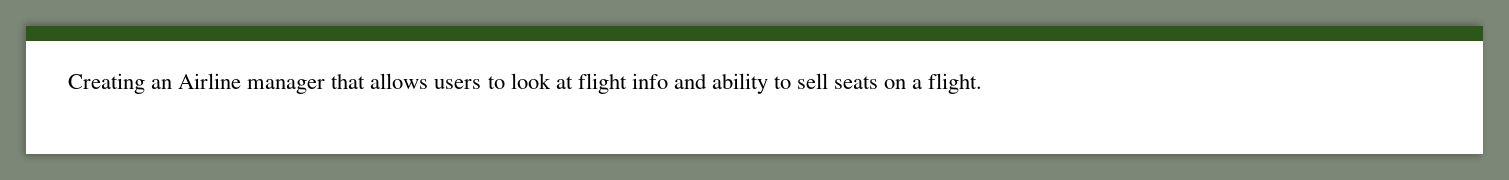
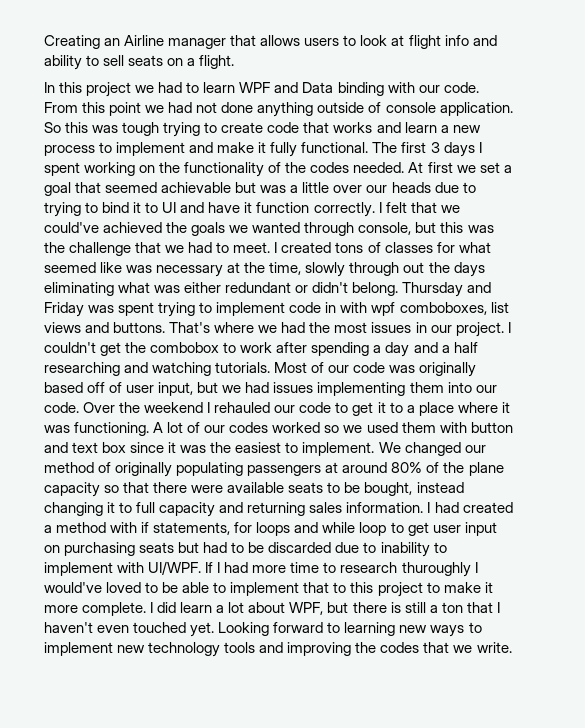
(983, 83) none -> [44,82,479,97] [44,102,513,117] [44,122,481,137] [44,142,482,157] [44,162,512,177] [44,182,476,196] [44,202,460,217] [44,222,494,236] [44,242,491,256] [44,262,485,277] [44,282,492,297] [44,302,509,317] [44,322,511,337] [44,342,478,357] [44,362,477,377] [44,382,497,396] [44,402,510,416] [44,422,513,436] [44,442,486,456] [44,462,504,477] [44,482,464,497] [44,502,513,517] [44,522,497,536] [44,542,447,557] [44,561,478,577] [44,582,493,597] [44,602,500,616] [44,622,482,637] [44,642,512,657] // In this project we had to learn WPF and Data binding with our code. From this point we had not done anything outside of console application. So this was tough trying to create code that works and learn a new process to implement and make it fully functional. The first 3 days I spent working on the functionality of the codes needed. At first we set a goal that seemed achievable but was a little over our heads due to trying to bind it to UI and have it function correctly. I felt that we could've achieved the goals we wanted through console, but this was the challenge that we had to meet. I created tons of classes for what seemed like was necessary at the time, slowly through out the days eliminating what was either redundant or didn't belong. Thursday and Friday was spent trying to implement code in with wpf comboboxes, list views and buttons. That's where we had the most issues in our project. I couldn't get the combobox to work after spending a day and a half researching and watching tutorials. Most of our code was originally based off of user input, but we had issues implementing them into our code. Over the weekend I rehauled our code to get it to a place where it was functioning. A lot of our codes worked so we used them with button and text box since it was the easiest to implement. We changed our method of originally populating passengers at around 80% of the plane capacity so that there were available seats to be bought, instead changing it to full capacity and returning sales information. I had created a method with if statements, for loops and while loop to get user input on purchasing seats but had to be discarded due to inability to implement with UI/WPF. If I had more time to research thuroughly I would've loved to be able to implement that to this project to make it more complete. I did learn a lot about WPF, but there is still a ton that I haven't even touched yet. Looking forward to learning new ways to implement new technology tools and improving the codes that we write.

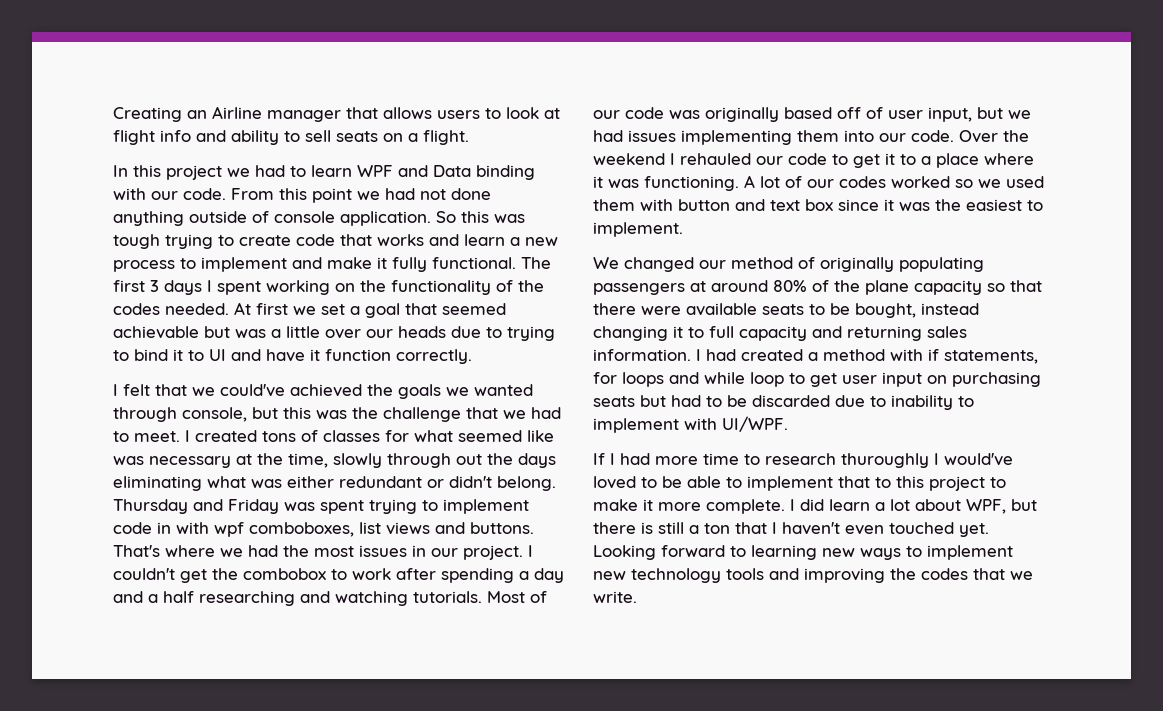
(375, 209) none -> (472, 356) //
(375, 449) none -> (683, 229) //
(202, 568) none -> (788, 424) //

